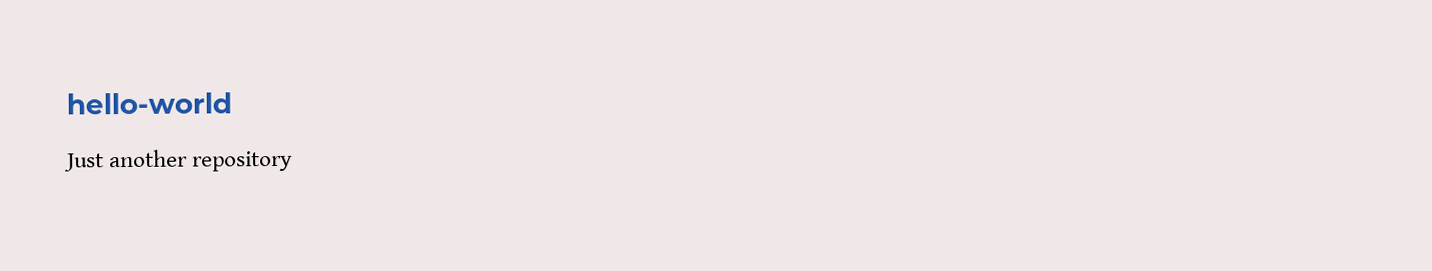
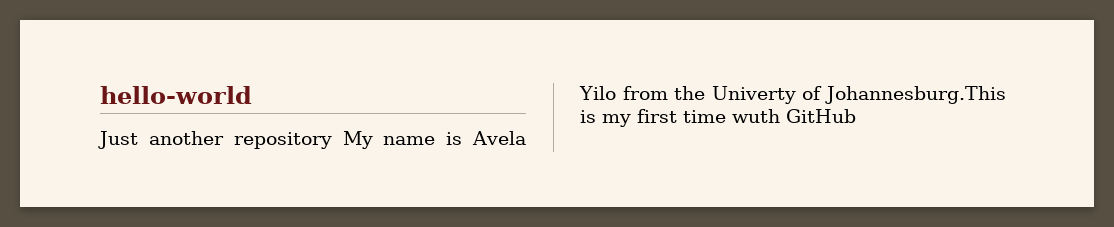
(294, 161) none -> [342,131,527,149] [579,86,1006,104] [580,109,856,127] My name is Avela Yilo from the Univerty of Johannesburg.This is my first time wuth GitHub

